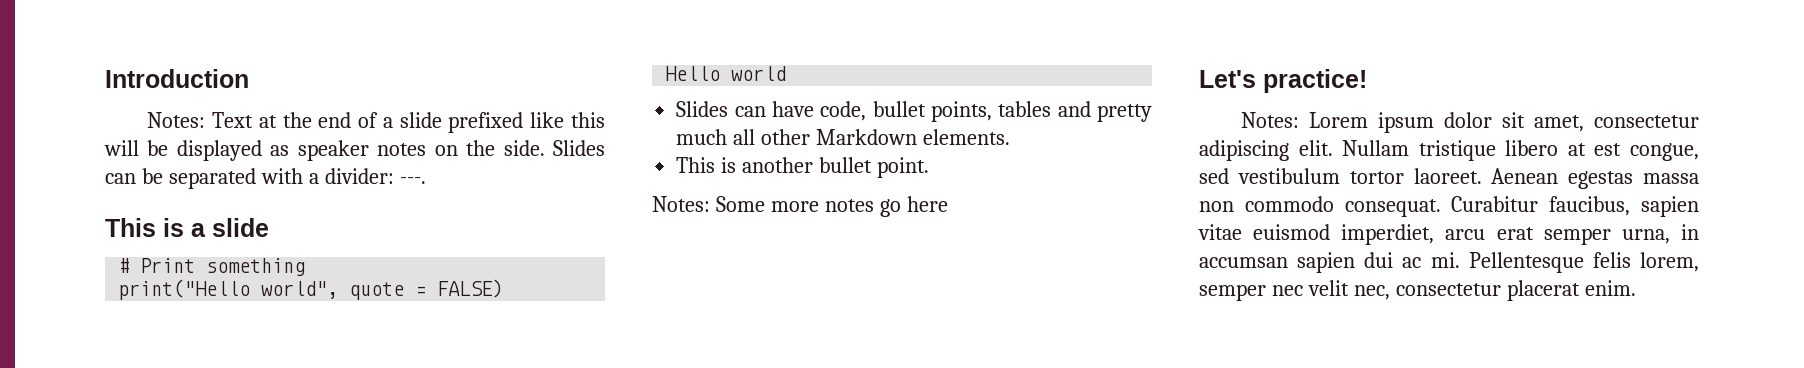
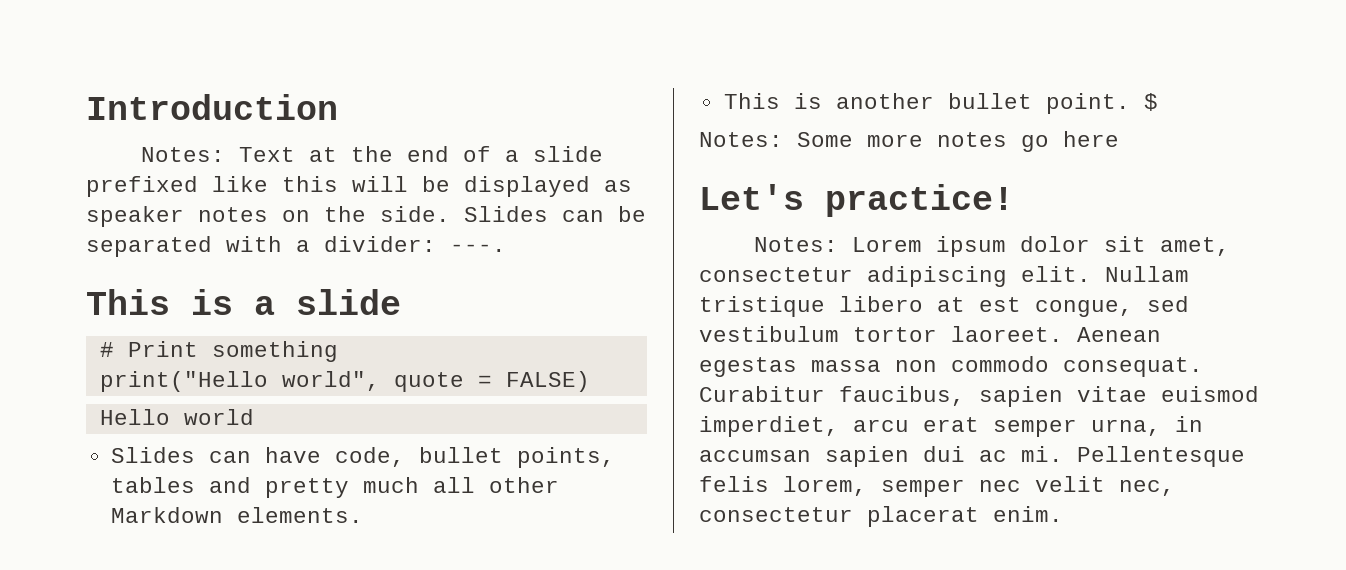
(929, 167) none -> [1143,93,1158,111] $

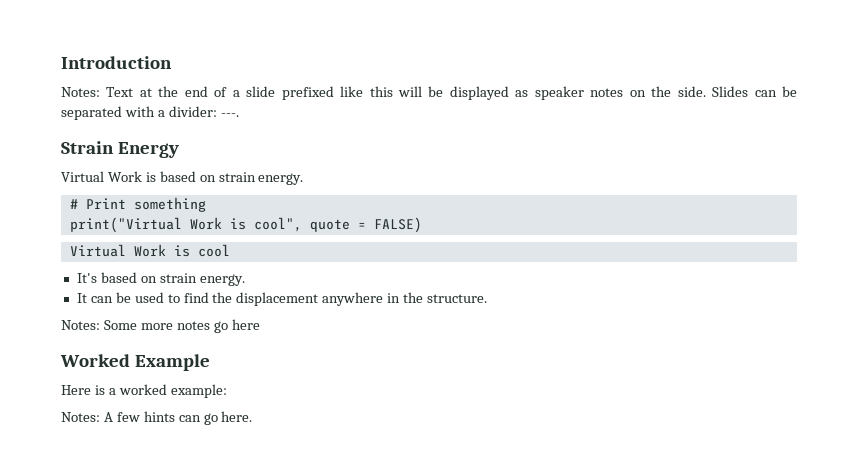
[86,289,401,315] This is a slide -> [61,141,179,158] [61,171,304,185] Strain Energy // Virtual Work is based on strain energy.
[99,371,380,392] print("Hello world", -> [69,217,302,233] print("Virtual Work is cool",
[99,409,254,425] [110,447,615,468] [110,477,559,498] [110,507,363,523] [723,93,1158,114] Hello world // Slides can have code, bullet points, tables and pretty much all other Markdown elements. // This is another bullet point. $ -> [69,244,230,257] [76,272,245,286] [76,292,488,306] Virtual Work is cool // It's based on strain energy. // It can be used to find the displacement anywhere in the structure.
[699,184,1014,217] [753,236,1230,257] [699,266,1189,287] [699,296,1189,317] [699,326,1161,342] [699,356,1203,377] [699,386,1259,407] [699,416,1203,437] [699,446,1245,467] [699,476,1175,497] [699,506,1063,527] Let's practice! // Notes: Lorem ipsum dolor sit amet, consectetur adipiscing elit. Nullam tristique libero at est congue, sed vestibulum tortor laoreet. Aenean egestas massa non commodo consequat. Curabitur faucibus, sapien vitae euismod imperdiet, arcu erat semper urna, in accumsan sapien dui ac mi. Pellentesque felis lorem, semper nec velit nec, consectetur placerat enim. -> [60,354,210,371] [61,384,227,398] [61,411,253,425] Worked Example // Here is a worked example: // Notes: A few hints can go here.

